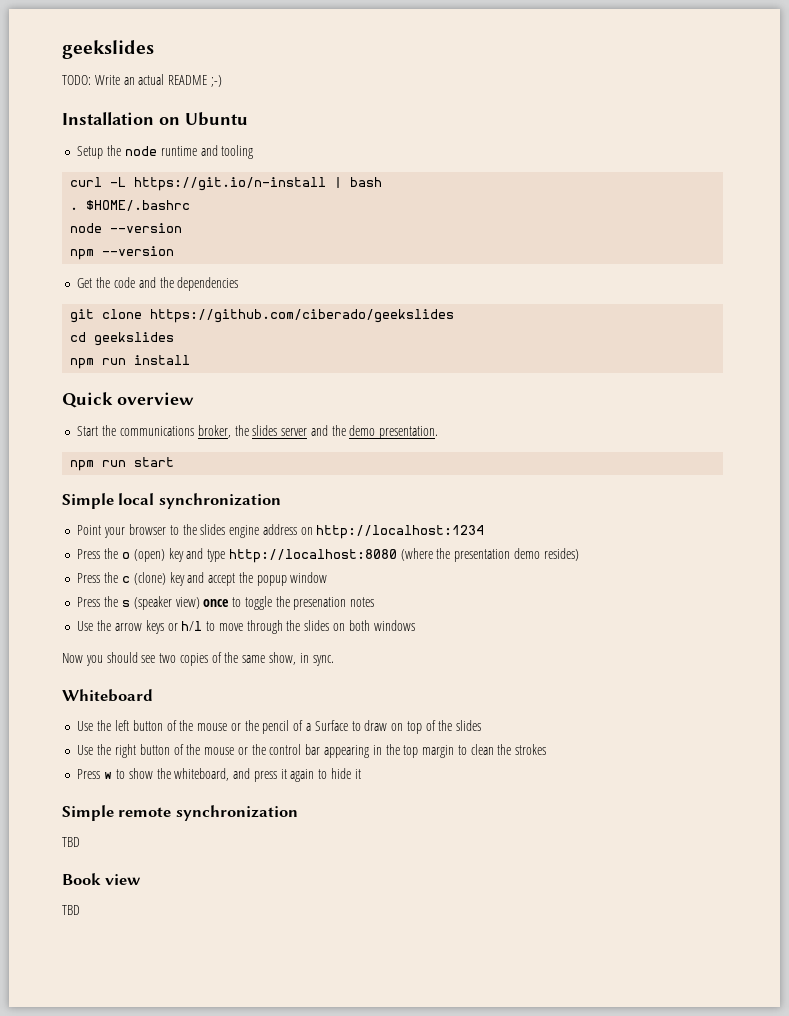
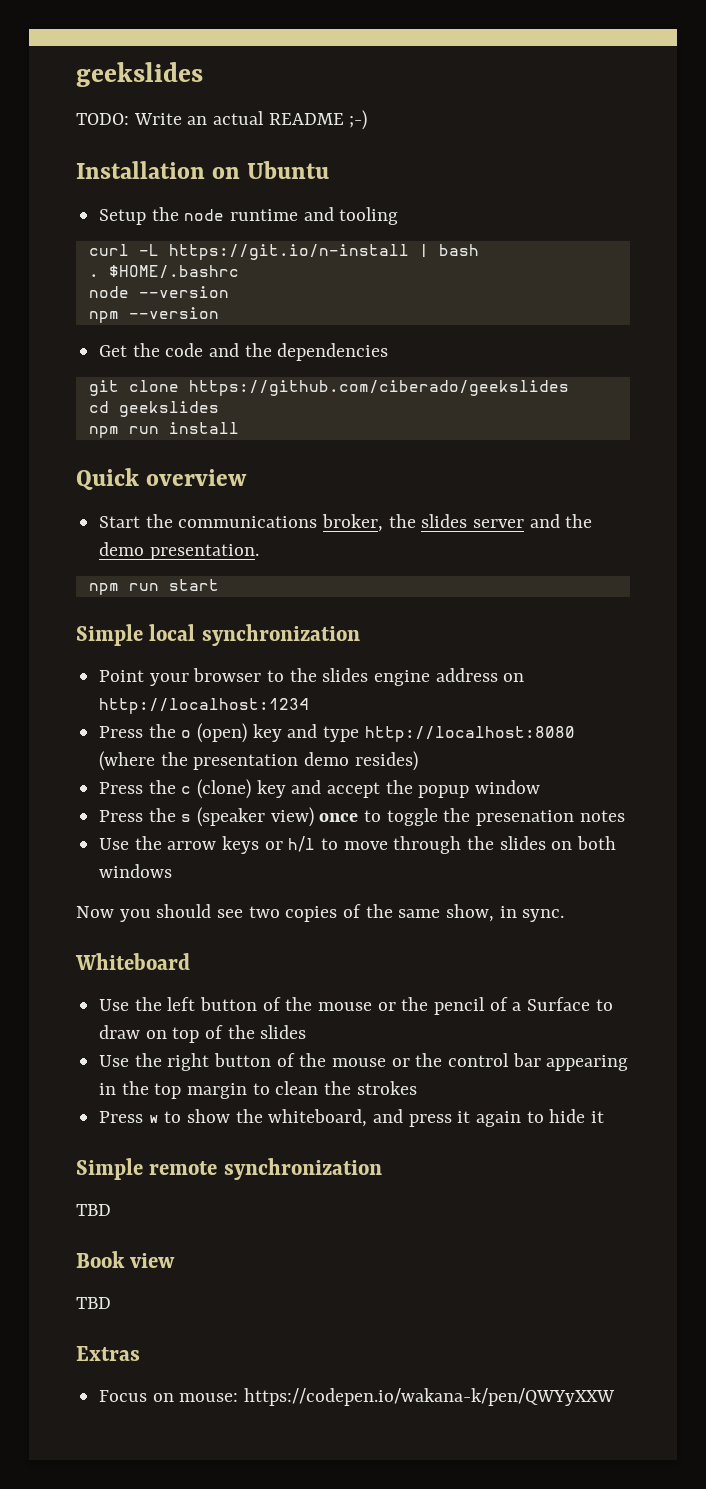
(80, 910) none -> [76,1346,140,1361] [99,1388,616,1406] // Extras // Focus on mouse: https://codepen.io/wakana-k/pen/QWYyXXW

